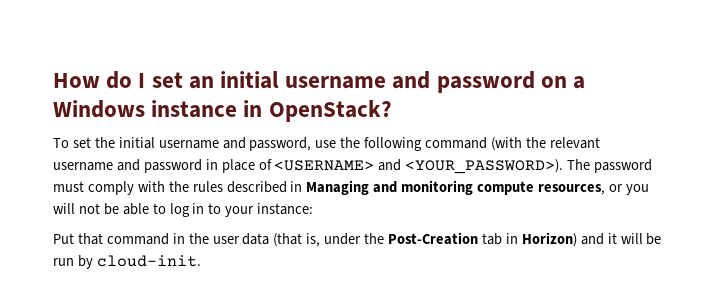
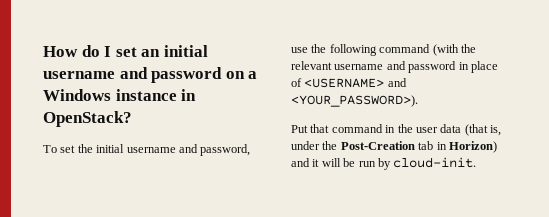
[567,159,653,173] [53,180,649,195] [53,203,314,217] The password must comply with the rules described in Managing and monitoring compute resources, or you will not be able to log in to your instance: -> (418, 101) none

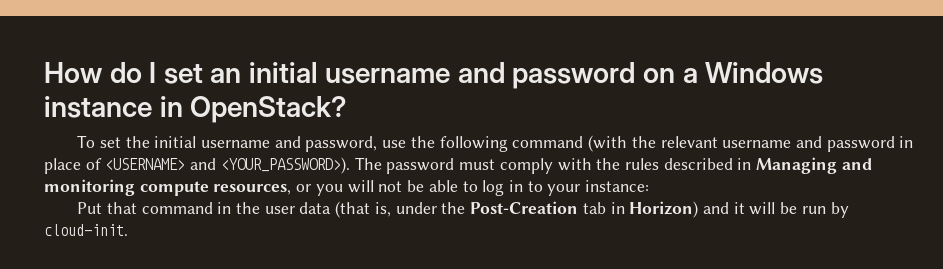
(418, 101) none -> [354,157,872,174] [44,179,650,196] The password must comply with the rules described in Managing and monitoring compute resources, or you will not be able to log in to your instance:

